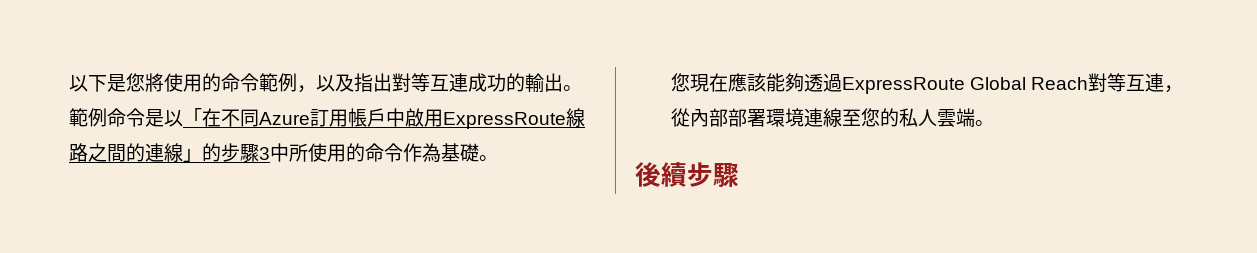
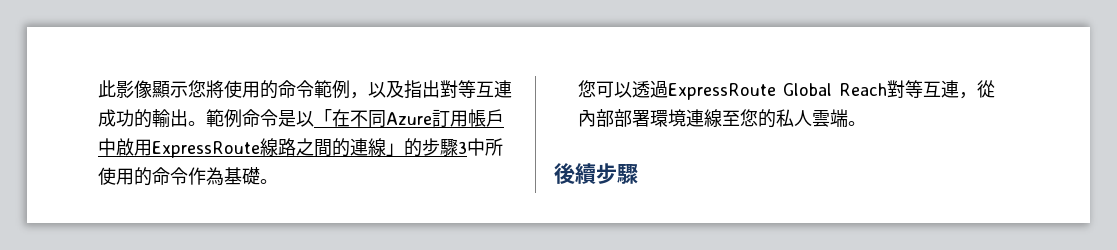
[68,74,126,92] 以下是 -> [97,80,188,98] 此影像顯示
[689,73,804,92] 現在應該能夠 -> [595,81,632,98] 可以

